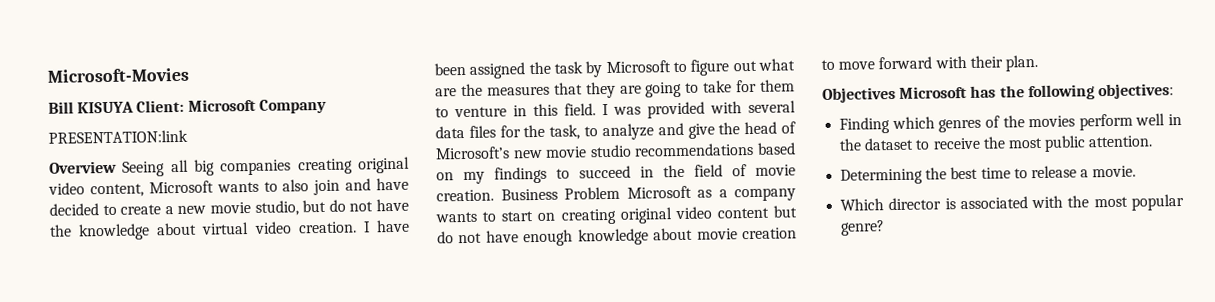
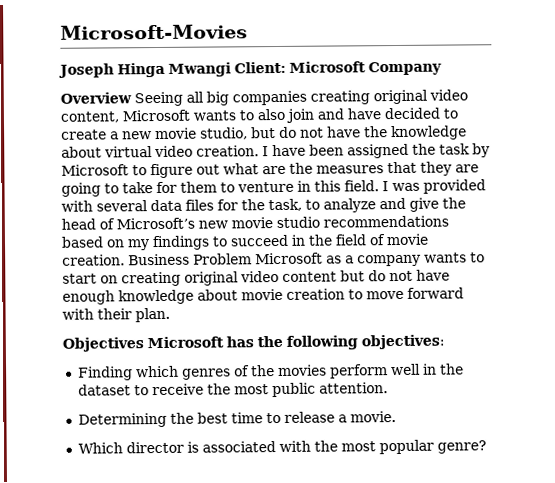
[48,101,135,114] Bill KISUYA -> [58,62,231,78] Joseph Hinga Mwangi
[48,129,188,144] // PRESENTATION:link -> (442, 68) none

